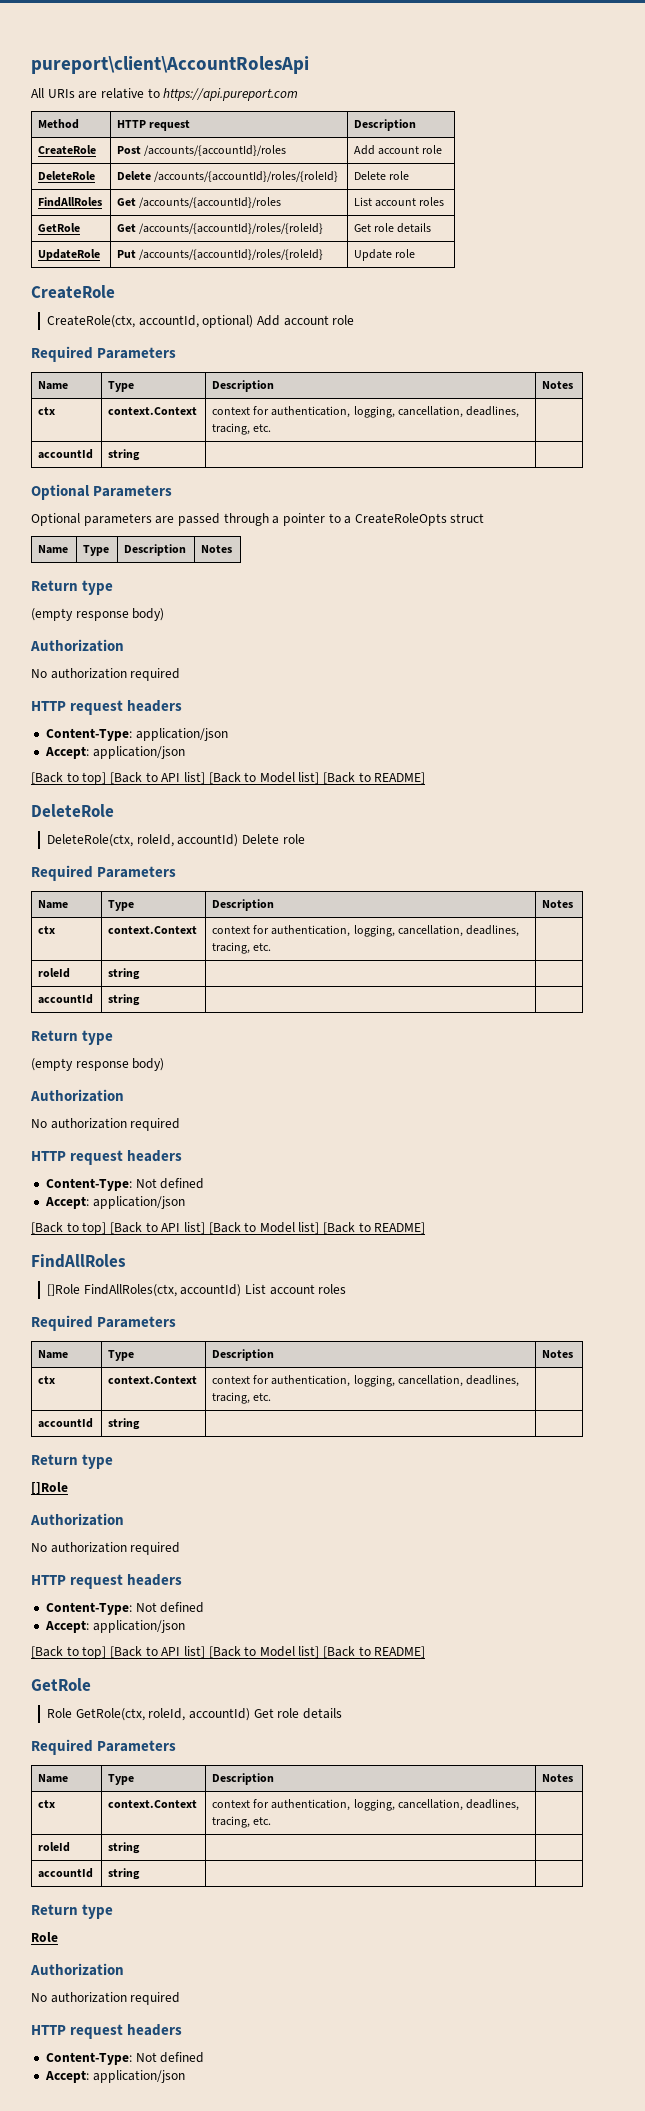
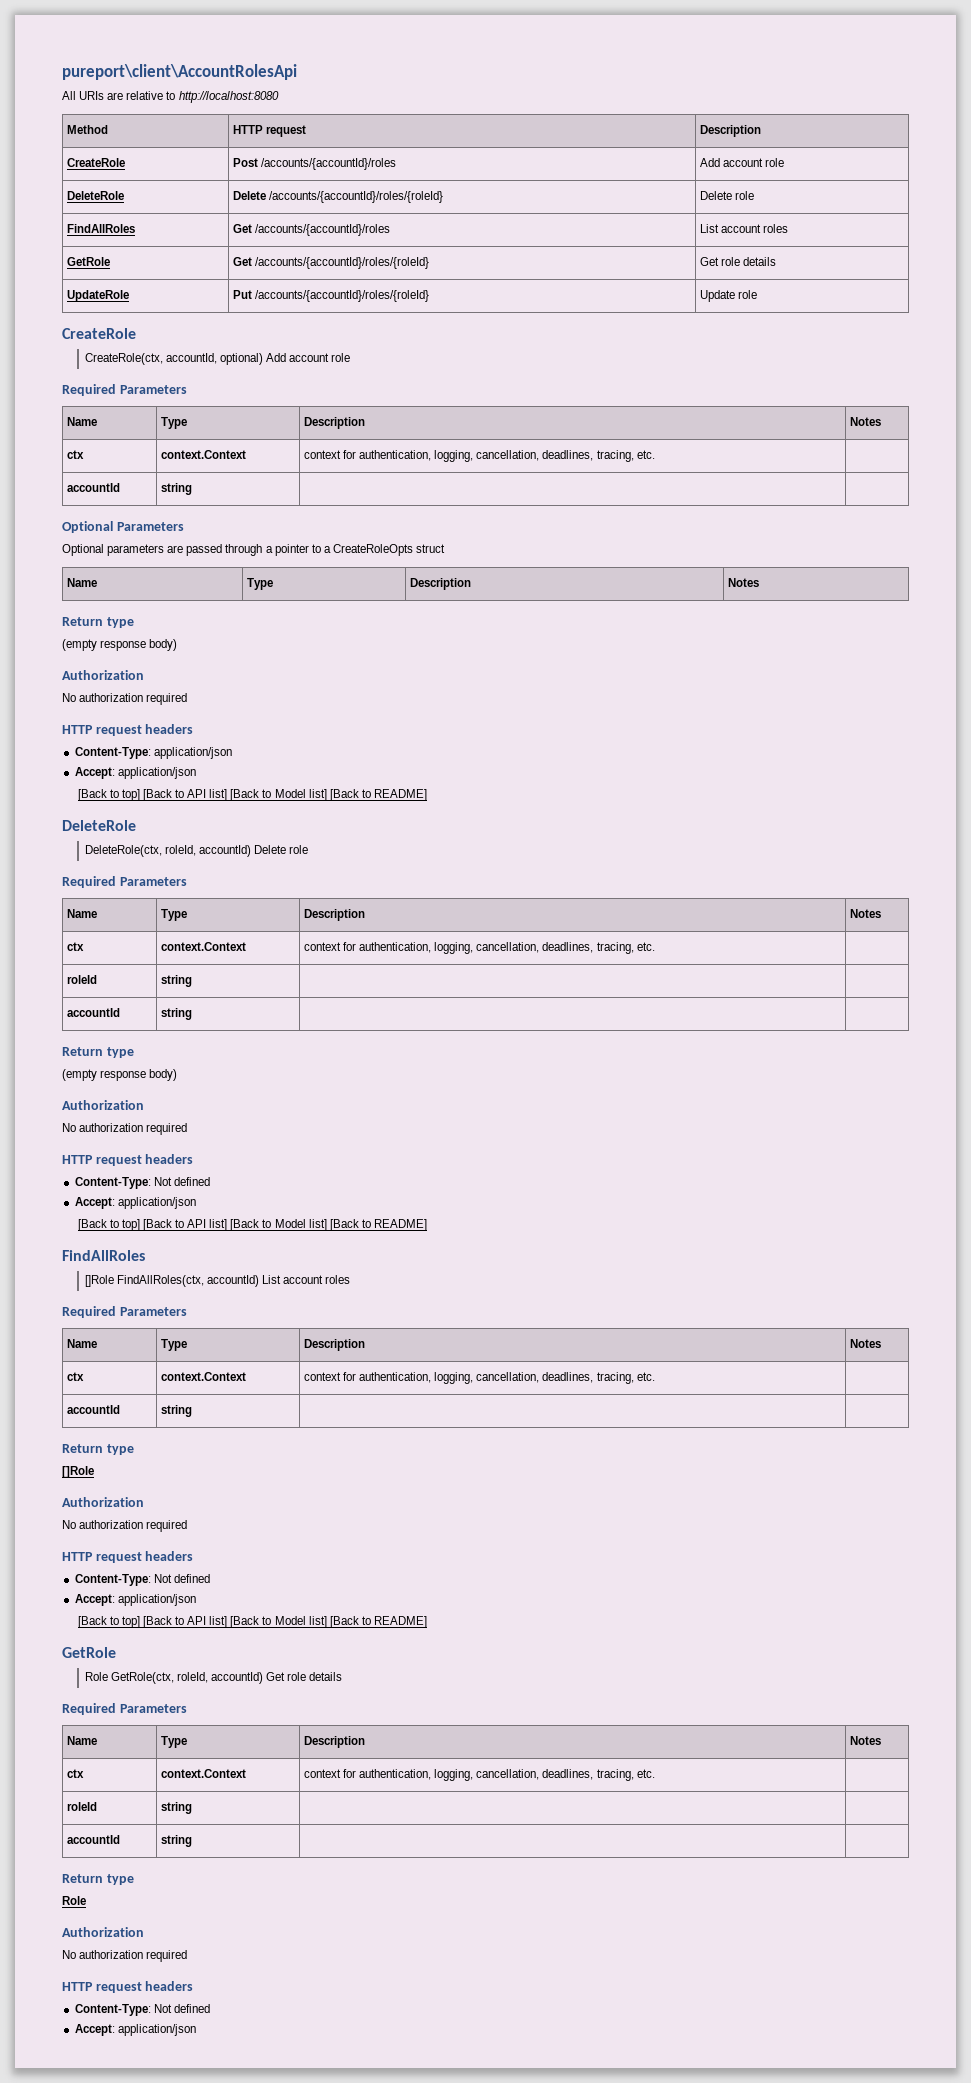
[163,88,299,101] https://api.pureport.com -> [178,91,279,103] http://localhost:8080

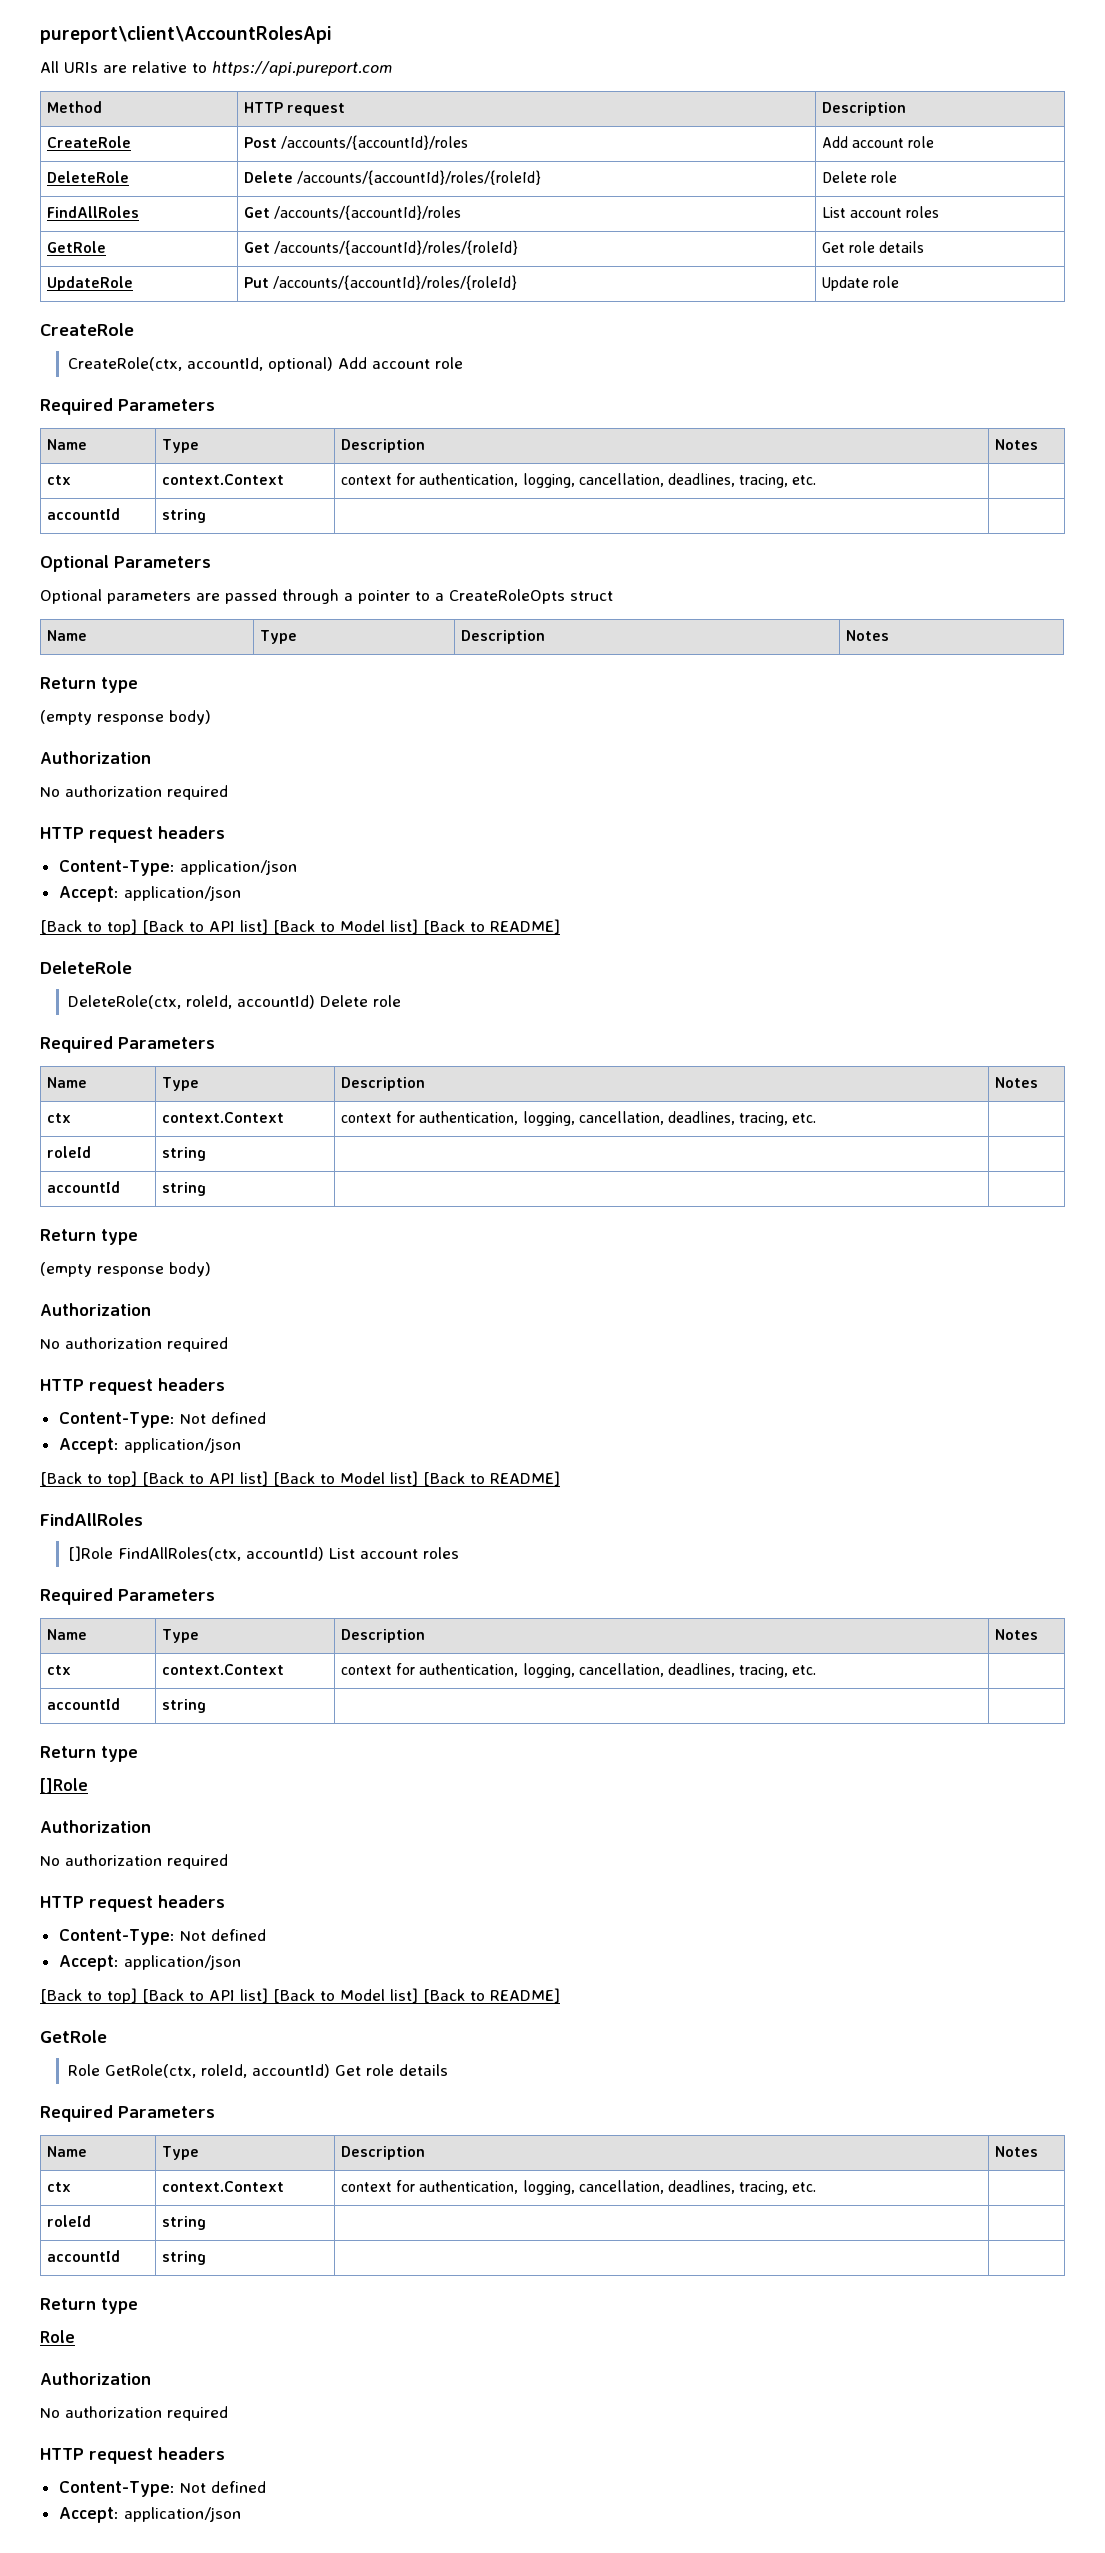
[178,91,279,103] http://localhost:8080 -> [212,61,392,76] https://api.pureport.com

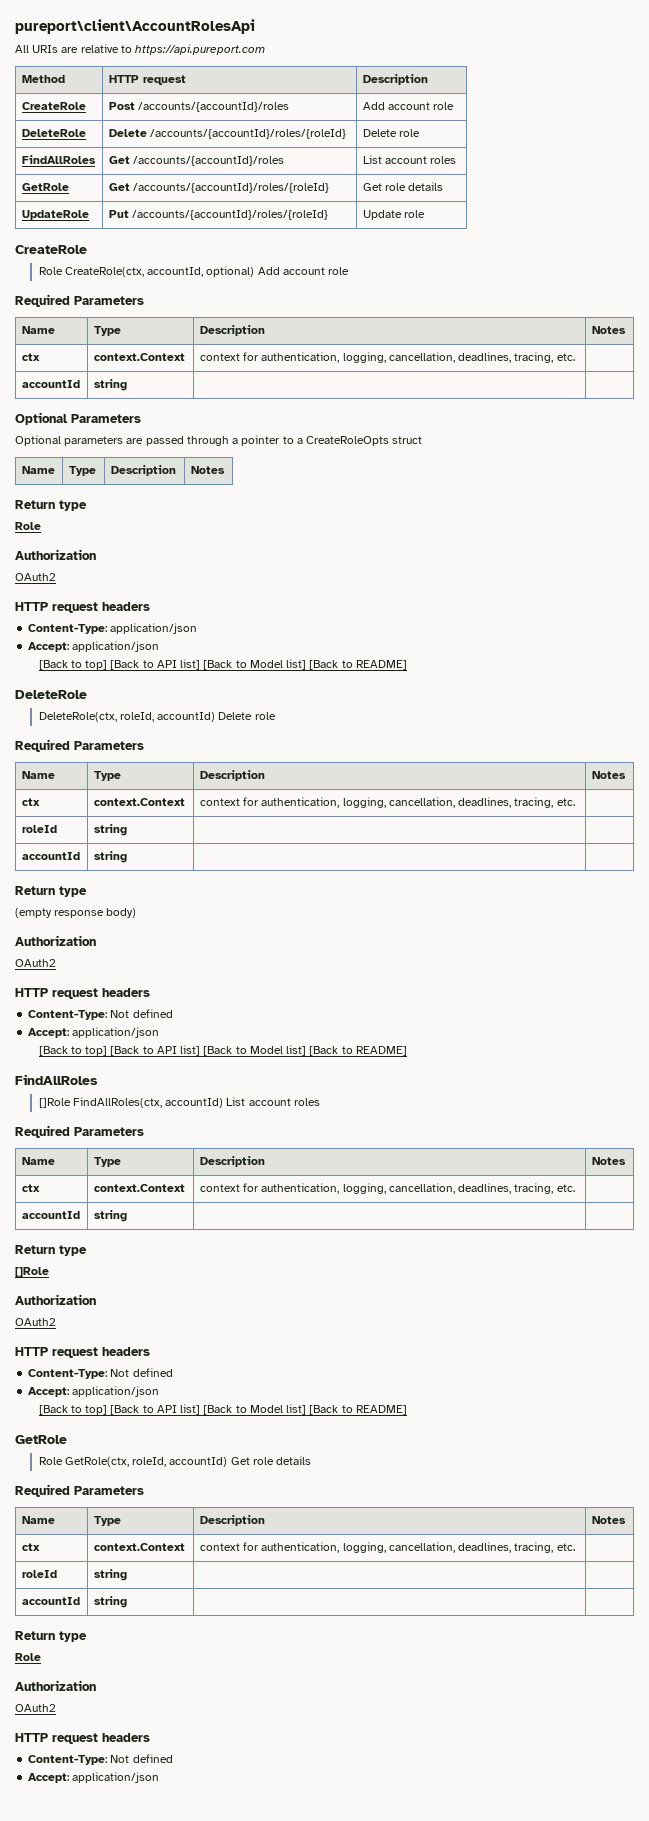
(134, 329) none -> [38,267,63,275] Role
[40,710,211,725] [40,751,151,764] [40,785,228,800] (empty response body) // Authorization // No authorization required -> [15,522,41,530] [15,549,96,560] [15,573,56,581] Role // Authorization // OAuth2
[40,1337,228,1352] No authorization required -> [15,959,56,967] OAuth2
[40,1854,228,1869] No authorization required -> [15,1318,56,1326] OAuth2
[40,2406,228,2421] No authorization required -> [15,1704,56,1712] OAuth2

